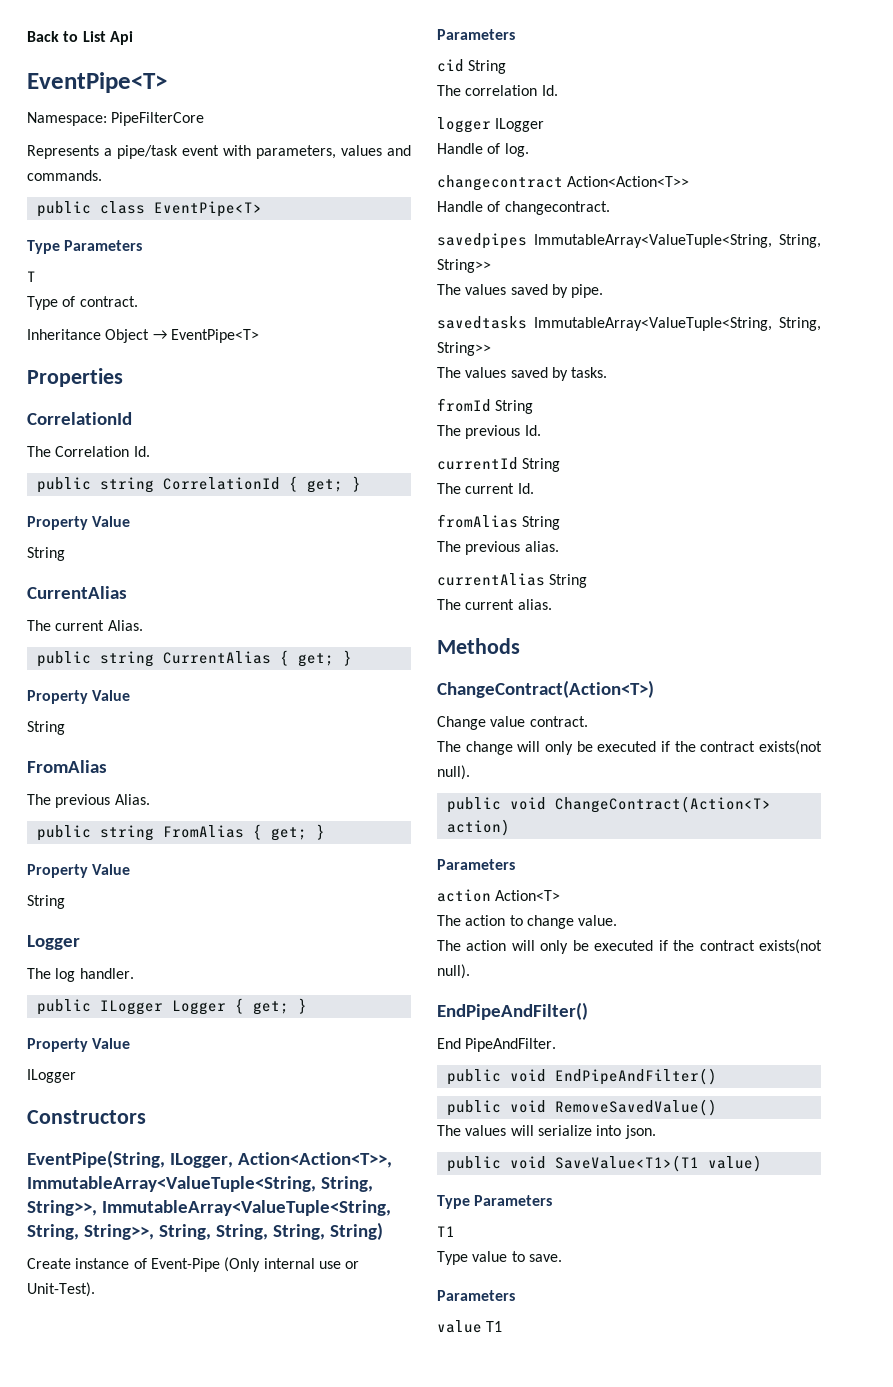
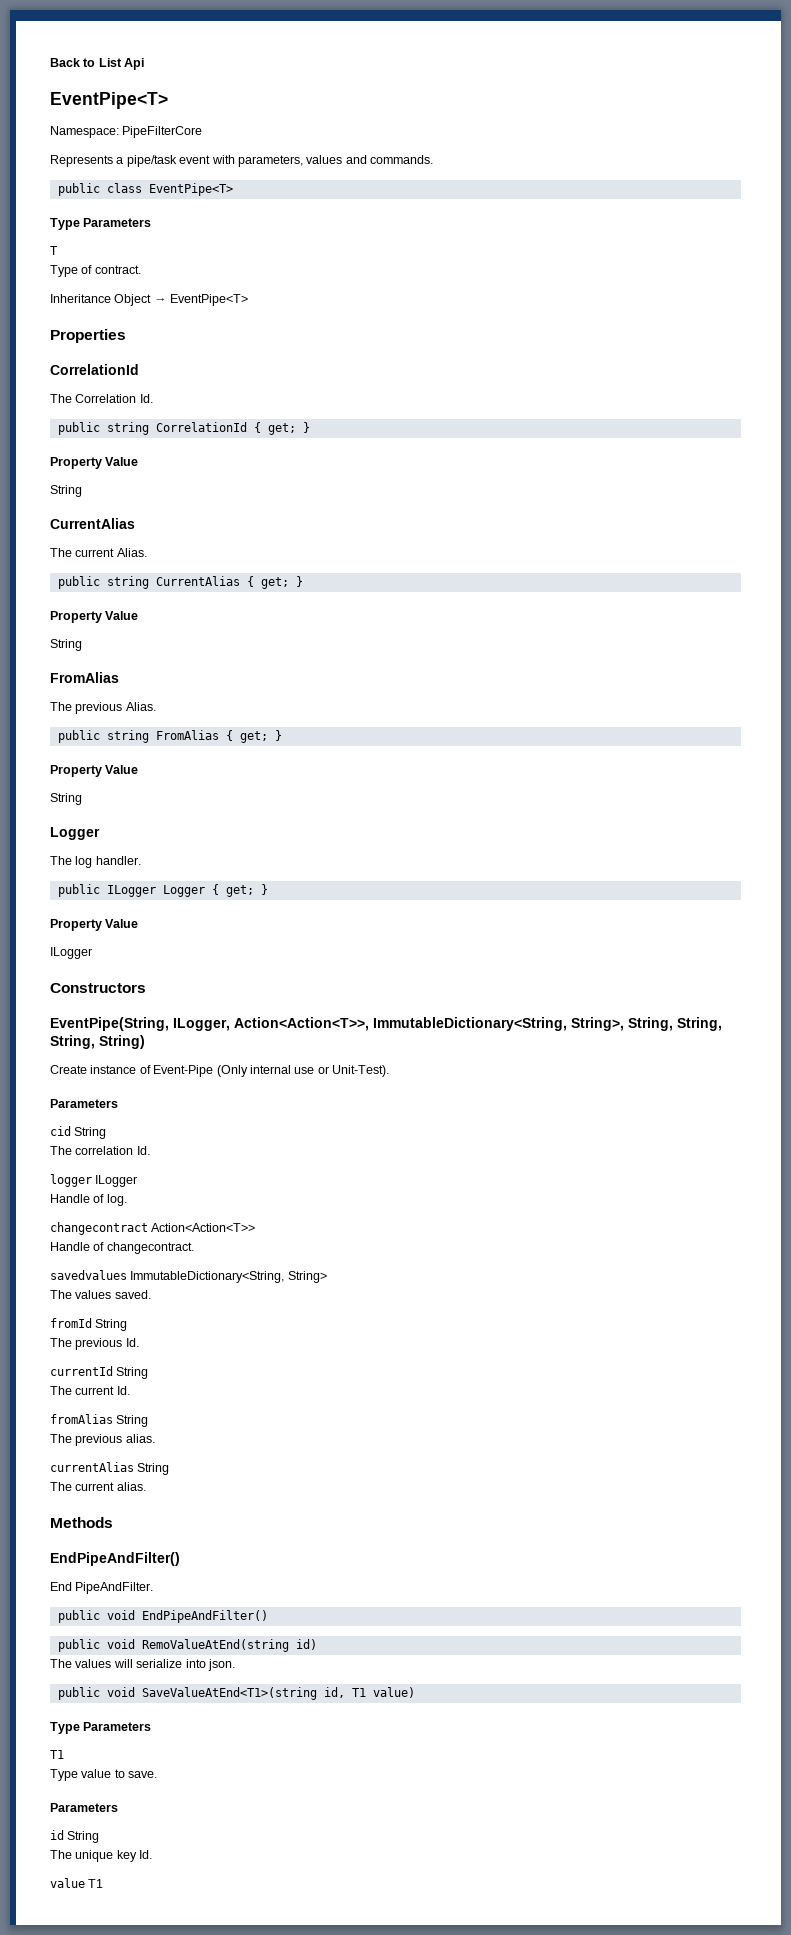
[27,1176,373,1192] [27,1200,391,1216] [27,1224,154,1240] ImmutableArray<ValueTuple<String, String, String>>, ImmutableArray<ValueTuple<String, String, String>>, -> [373,1017,624,1031] ImmutableDictionary<String, String>,
[437,233,821,249] [437,259,491,273] [437,284,604,298] [437,316,821,331] [437,342,491,356] [437,367,608,381] savedpipes ImmutableArray<ValueTuple<String, String, String>> // The values saved by pipe. // savedtasks ImmutableArray<ValueTuple<String, String, String>> // The values saved by tasks. -> [50,1270,327,1283] [50,1290,151,1299] savedvalues ImmutableDictionary<String, String> // The values saved.
[437,680,654,698] [437,716,588,730] [437,740,822,755] [437,765,470,780] [446,796,771,813] [446,819,510,836] [437,859,515,870] [437,889,561,902] [437,915,618,929] [437,939,822,954] [437,964,470,979] // ChangeContract(Action<T>) // Change value contract. // The change will only be executed if the contract exists(not null). // public void ChangeContract(Action<T> action) // Parameters // action Action<T> // The action to change value. // The action will only be executed if the contract exists(not null). -> (113, 1522) none
[554,1099,717,1116] RemoveSavedValue() -> [141,1639,317,1652] RemoValueAtEnd(string id)
[554,1155,699,1172] SaveValue<T1>(T1 -> [141,1687,366,1700] SaveValueAtEnd<T1>(string id, T1
(515, 1295) none -> [50,1830,100,1843] [50,1850,153,1862] // id String // The unique key Id.

